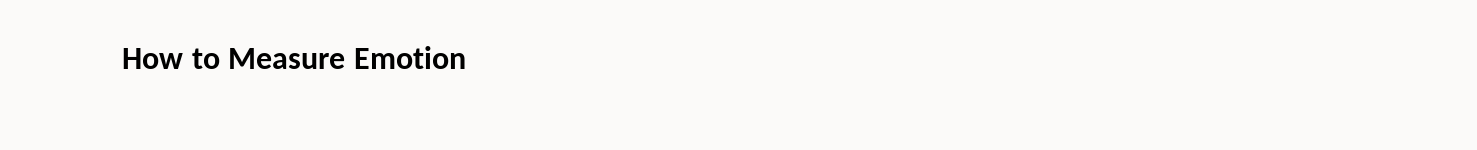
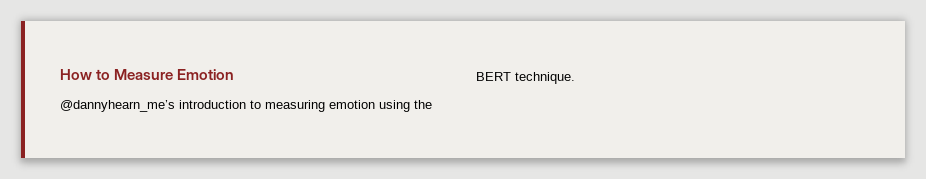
(466, 57) none -> [60,100,432,112] [476,72,575,84] // @dannyhearn_me’s introduction to measuring emotion using the BERT technique.

